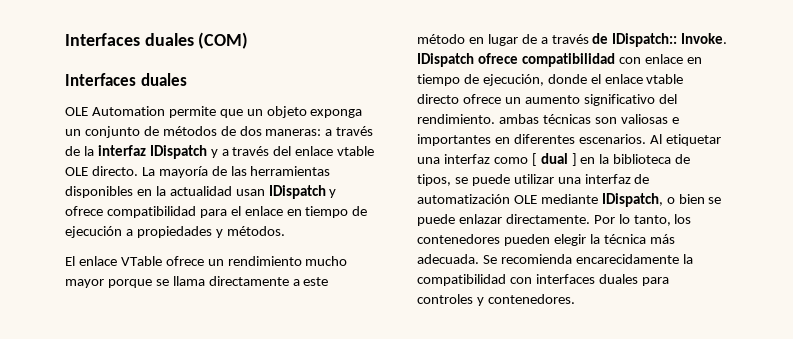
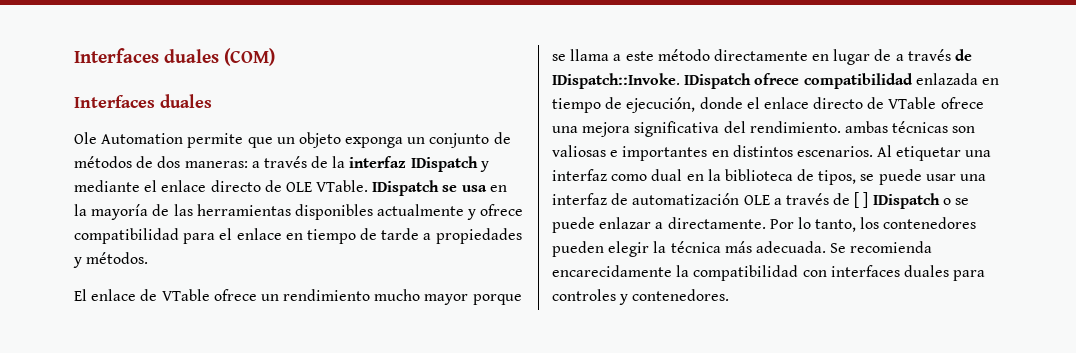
[65,107,88,116] OLE -> [74,132,97,144] Ole
[221,146,375,156] [65,166,155,176] a través del enlace vtable OLE directo. La -> [74,180,507,196] [74,204,87,216] mediante el enlace directo de OLE VTable. IDispatch se usa en la
[136,185,326,199] en la actualidad usan IDispatch -> [377,204,465,216] actualmente
[65,226,122,238] ejecución -> [381,228,420,240] tarde
(117, 261) none -> [140,289,158,301] de
[208,276,289,286] directamente -> (610, 55) none
(465, 39) none -> [713,49,808,61] directamente
[612,33,728,47] IDispatch:: Invoke. -> [552,73,680,89] IDispatch::Invoke.
[618,54,683,64] con enlace -> [915,73,978,85] enlazada
[646,74,684,84] [417,94,655,106] vtable directo ofrece un aumento significativo -> [813,97,984,109] [552,121,720,137] directo de VTable ofrece una mejora significativa
[513,134,575,144] diferentes -> [732,145,793,157] distintos
[531,153,577,166] [ dual ] -> [651,169,683,181] dual
[513,174,554,184] utilizar -> [925,174,956,181] usar
[540,193,705,207] mediante IDispatch, o bien -> [773,192,951,209] a través de [ ] IDispatch o
(502, 219) none -> [655,222,664,229] a

